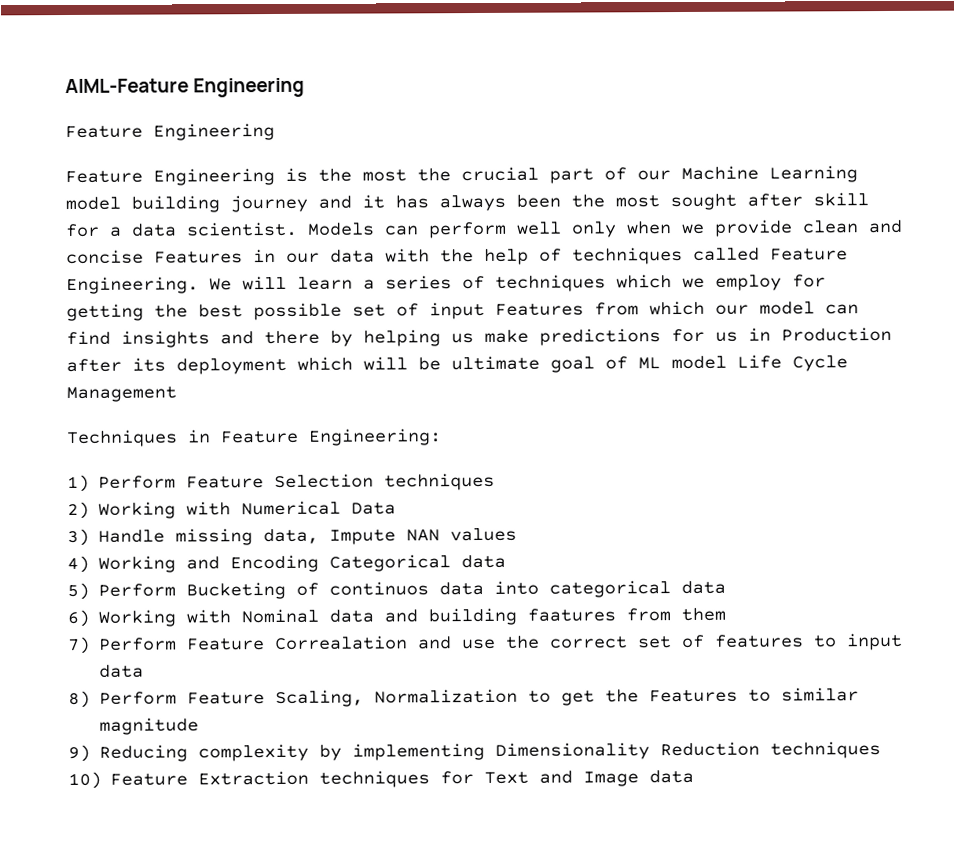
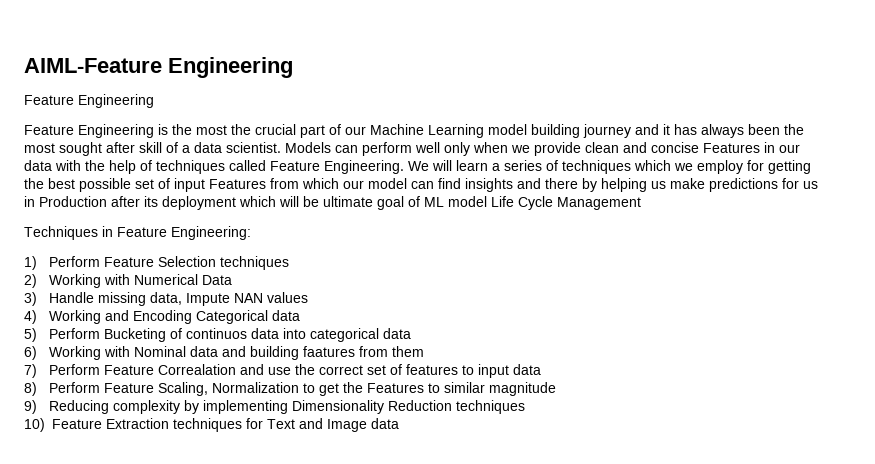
[65,223,100,238] for -> [166,142,178,153] of

